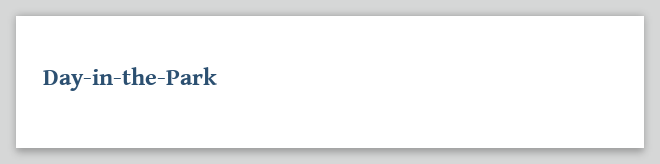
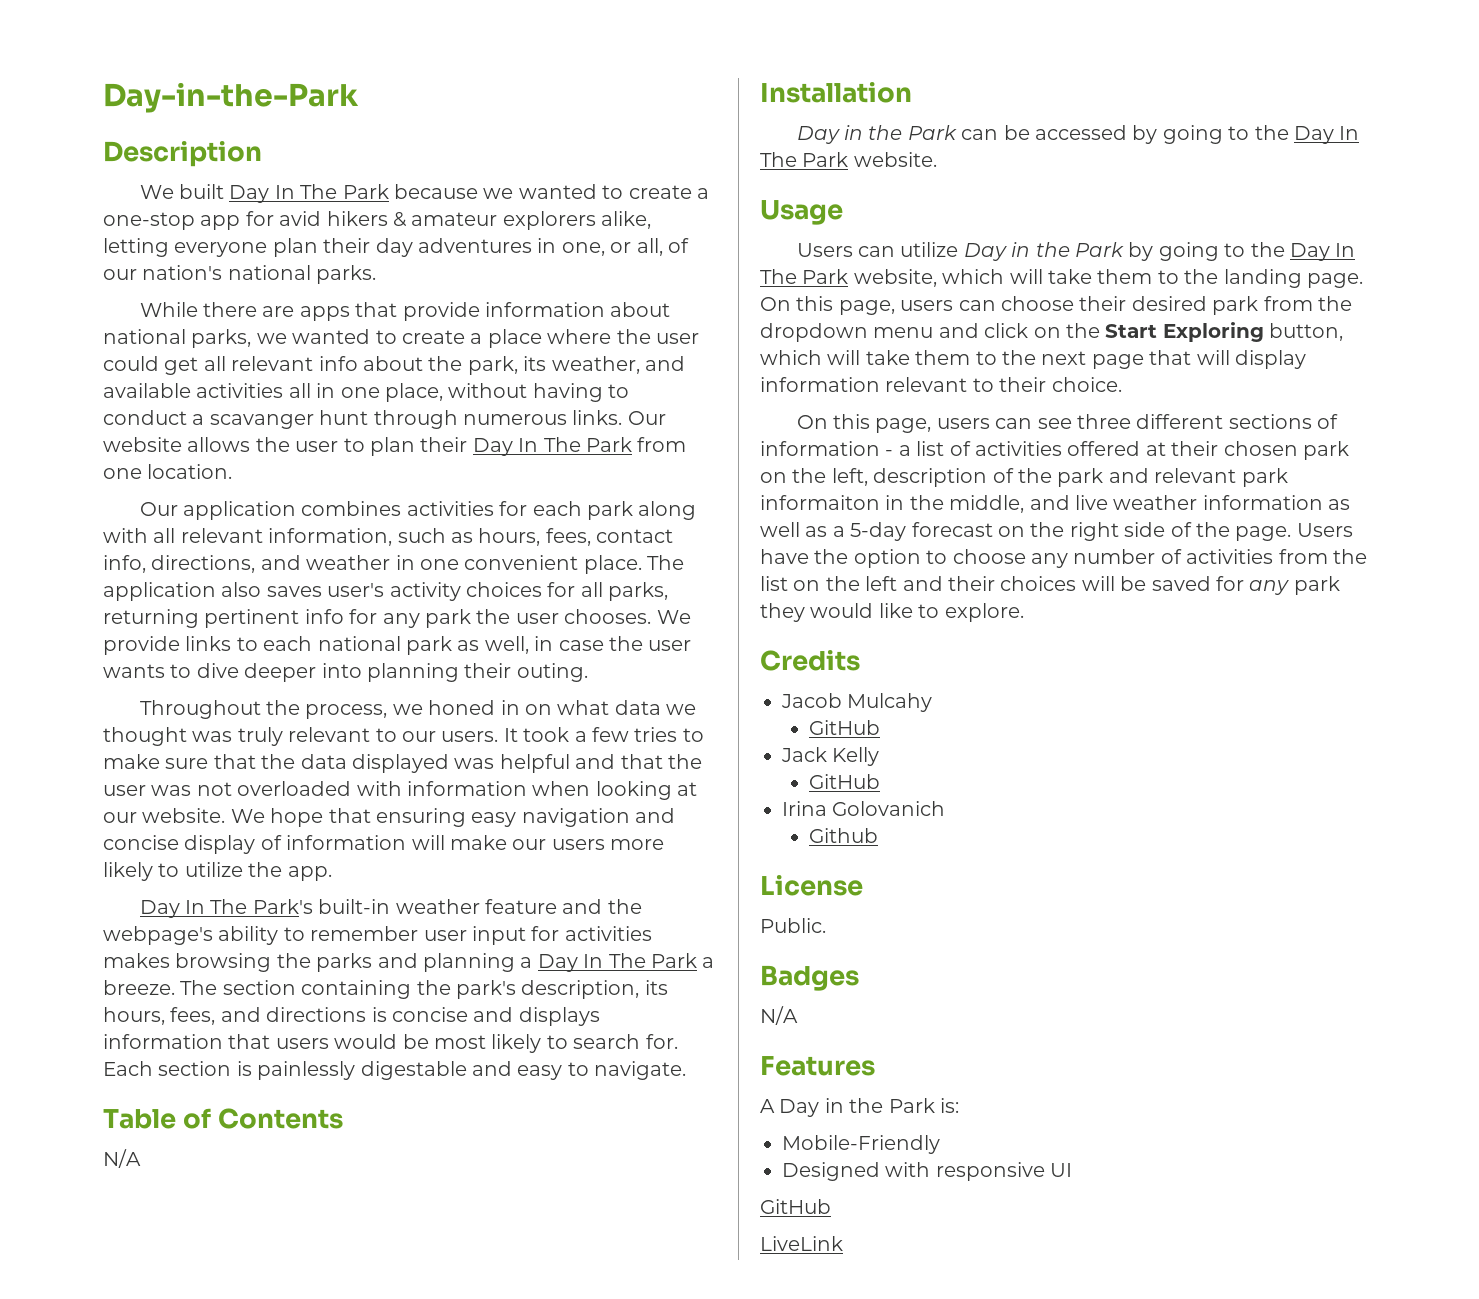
(217, 79) none -> [103,141,262,167] [139,184,710,203] [103,211,652,230] [103,238,689,257] [103,265,377,284] [139,302,671,321] [103,329,699,348] [103,356,685,375] [103,383,630,402] [103,410,666,429] [103,437,687,456] [103,464,233,479] [139,501,697,520] [103,528,674,546] [103,555,685,574] [103,582,669,601] [103,609,691,628] [103,636,692,655] [103,663,588,682] [139,700,697,719] [103,727,704,746] [103,754,702,773] [103,781,698,800] [103,808,676,827] [103,835,665,854] [103,862,332,881] [139,899,642,918] [103,926,652,945] [103,953,715,972] [103,980,668,999] [103,1007,600,1026] [103,1034,678,1053] [103,1061,687,1080] [103,1108,344,1129] [103,1149,141,1168] [760,82,912,103] [796,125,1360,144] [760,152,937,167] [760,200,843,225] [796,242,1356,261] [760,269,1363,288] [760,296,1352,315] [760,322,1344,342] [760,350,1306,369] [760,377,1122,392] [796,414,1339,433] [760,441,1349,460] [760,468,1288,487] [760,495,1351,513] [760,522,1353,541] [760,549,1367,568] [760,576,1340,595] [760,603,1024,622] [760,650,860,671] [781,693,933,712] [809,720,881,735] [781,747,880,766] [809,774,881,789] [782,801,946,816] [809,828,879,843] [760,875,863,896] [760,918,826,933] [760,965,859,991] [760,1006,798,1025] [760,1056,875,1076] [760,1098,959,1117] [782,1135,940,1154] [782,1162,1073,1181] [760,1199,831,1214] [760,1236,843,1251] // Description // We built Day In The Park because we wanted to create a one-stop app for avid hikers & amateur explorers alike, letting everyone plan their day adventures in one, or all, of our nation's national parks. // While there are apps that provide information about national parks, we wanted to create a place where the user could get all relevant info about the park, its weather, and available activities all in one place, without having to conduct a scavanger hunt through numerous links. Our website allows the user to plan their Day In The Park from one location. // Our application combines activities for each park along with all relevant information, such as hours, fees, contact info, directions, and weather in one convenient place. The application also saves user's activity choices for all parks, returning pertinent info for any park the user chooses. We provide links to each national park as well, in case the user wants to dive deeper into planning their outing. // Throughout the process, we honed in on what data we thought was truly relevant to our users. It took a few tries to make sure that the data displayed was helpful and that the user was not overloaded with information when looking at our website. We hope that ensuring easy navigation and concise display of information will make our users more likely to utilize the app. // Day In The Park's built-in weather feature and the webpage's ability to remember user input for activities makes browsing the parks and planning a Day In The Park a breeze. The section containing the park's description, its hours, fees, and directions is concise and displays information that users would be most likely to search for. Each section is painlessly digestable and easy to navigate. // Table of Contents // N/A // Installation // Day in the Park can be accessed by going to the Day In The Park website. // Usage // Users can utilize Day in the Park by going to the Day In The Park website, which will take them to the landing page. On this page, users can choose their desired park from the dropdown menu and click on the Start Exploring button, which will take them to the next page that will display information relevant to their choice. // On this page, users can see three different sections of information - a list of activities offered at their chosen park on the left, description of the park and relevant park informaiton in the middle, and live weather information as well as a 5-day forecast on the right side of the page. Users have the option to choose any number of activities from the list on the left and their choices will be saved for any park they would like to explore. // Credits // Jacob Mulcahy // GitHub // Jack Kelly // GitHub // Irina Golovanich // Github // License // Public. // Badges // N/A // Features // A Day in the Park is: // Mobile-Friendly // Designed with responsive UI // GitHub // LiveLink

